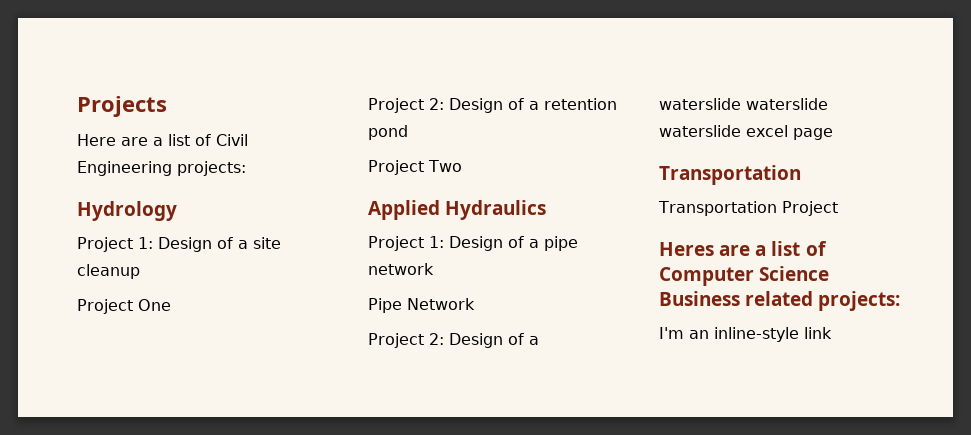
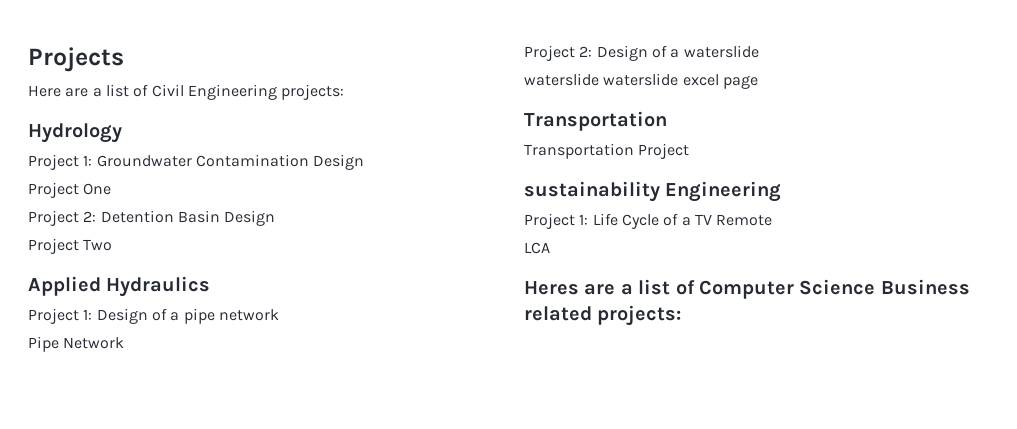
[158,237,281,252] [77,264,140,279] Design of a site cleanup -> [96,154,365,170] Groundwater Contamination Design
[449,98,617,113] [368,125,408,140] Design of a retention pond -> [100,210,276,226] Detention Basin Design
(741, 104) none -> (759, 51) //
(838, 208) none -> [524,181,782,202] [524,213,773,229] [524,242,550,254] // sustainability Engineering // Project 1: Life Cycle of a TV Remote // LCA
[659,327,832,342] // I'm an inline-style link -> (682, 315) none

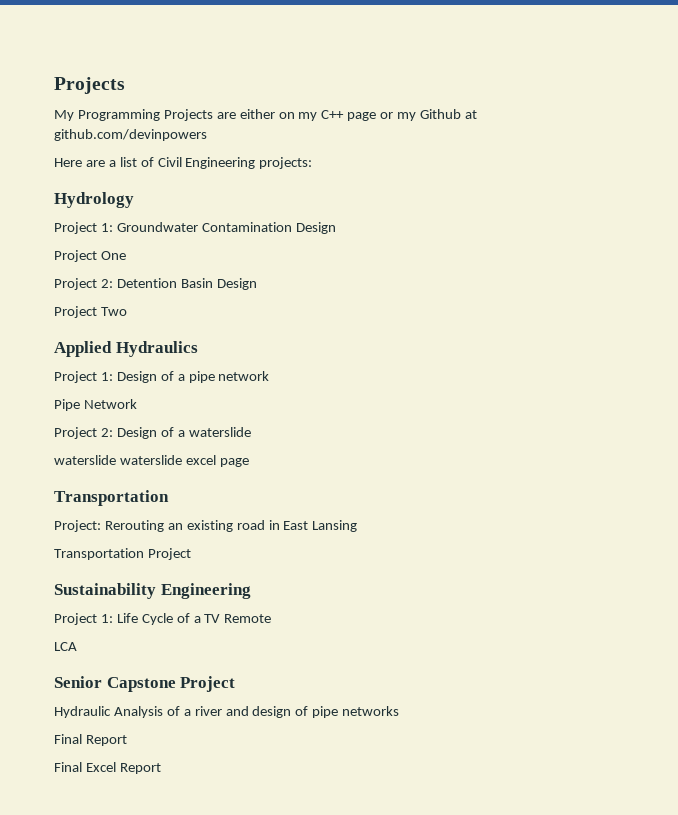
[28,47,124,72] Projects -> [54,77,125,94] [54,109,477,121] [54,129,207,141] Projects // My Programming Projects are either on my C++ page or my Github at github.com/devinpowers
(667, 121) none -> [54,520,358,532] // Project: Rerouting an existing road in East Lansing
[524,181,660,202] sustainability -> [54,583,156,599] Sustainability
[524,279,970,299] [524,305,682,326] Heres are a list of Computer Science Business related projects: -> [54,676,236,692] [54,706,400,718] [54,734,127,746] [54,762,161,774] Senior Capstone Project // Hydraulic Analysis of a river and design of pipe networks // Final Report // Final Excel Report

